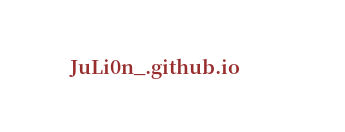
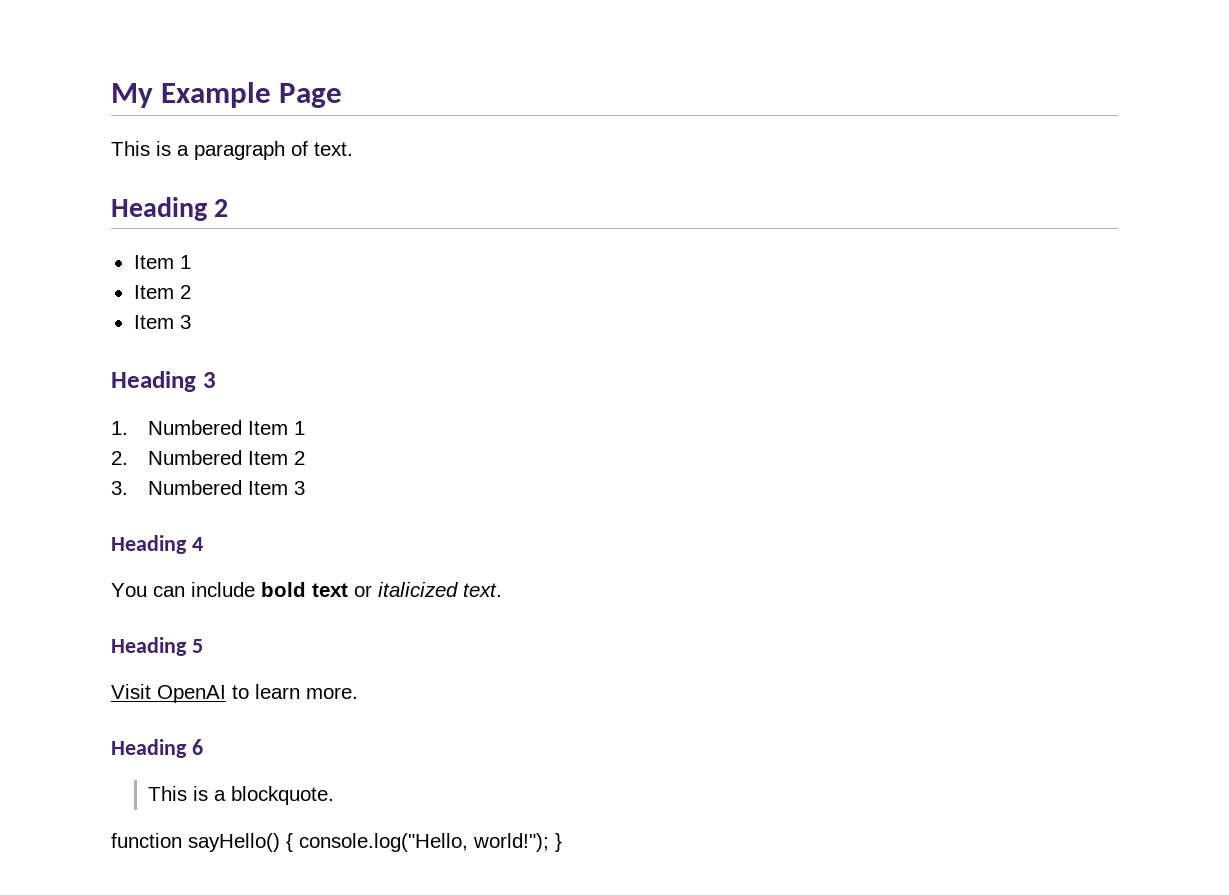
[69,58,240,79] JuLi0n_.github.io -> [111,82,343,108] [111,141,353,160] [111,197,229,221] [133,255,191,269] [133,285,191,299] [133,315,191,329] [111,371,216,392] [111,420,306,435] [111,450,306,465] [111,480,306,495] [111,535,203,554] [111,582,502,597] [111,637,203,656] [111,684,358,703] [111,739,203,758] [148,786,335,805] [111,833,562,852] My Example Page // This is a paragraph of text. // Heading 2 // Item 1 // Item 2 // Item 3 // Heading 3 // 1. Numbered Item 1 // 2. Numbered Item 2 // 3. Numbered Item 3 // Heading 4 // You can include bold text or italicized text. // Heading 5 // Visit OpenAI to learn more. // Heading 6 // This is a blockquote. // function sayHello() { console.log("Hello, world!"); }

